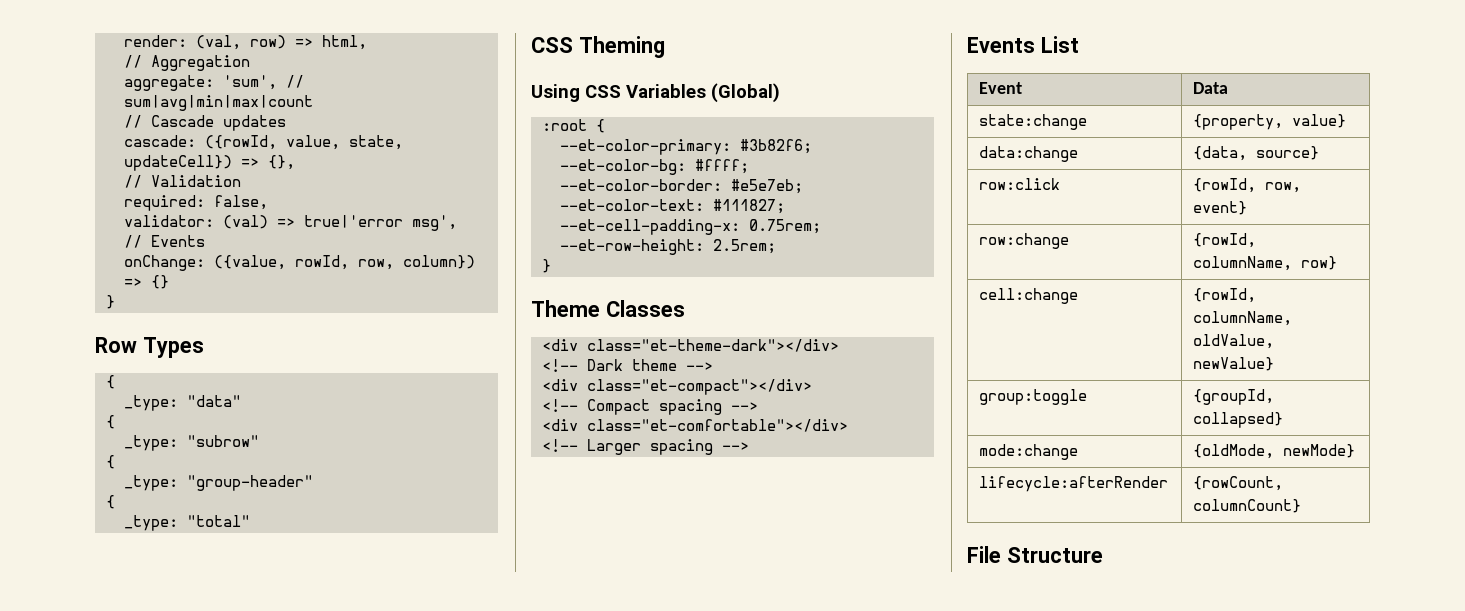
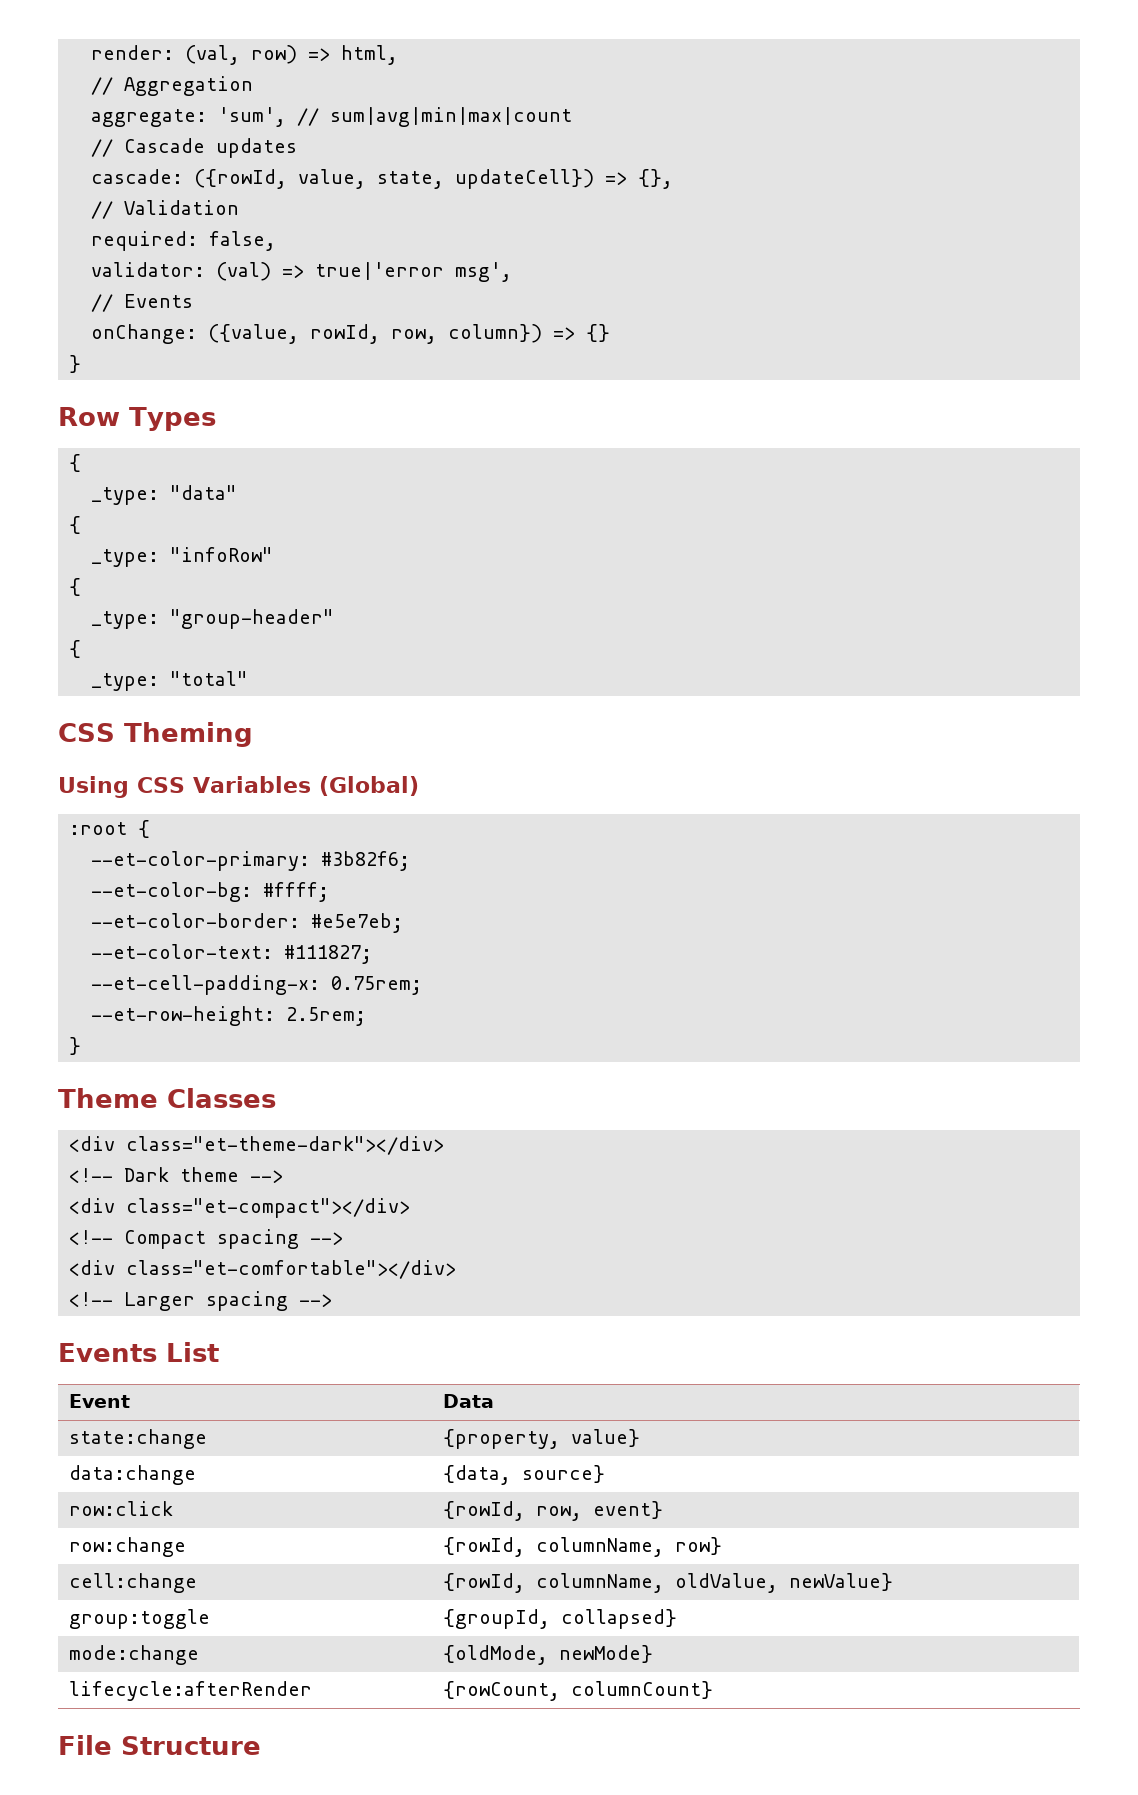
[186,435,259,447] "subrow" -> [170,547,274,562] "infoRow"

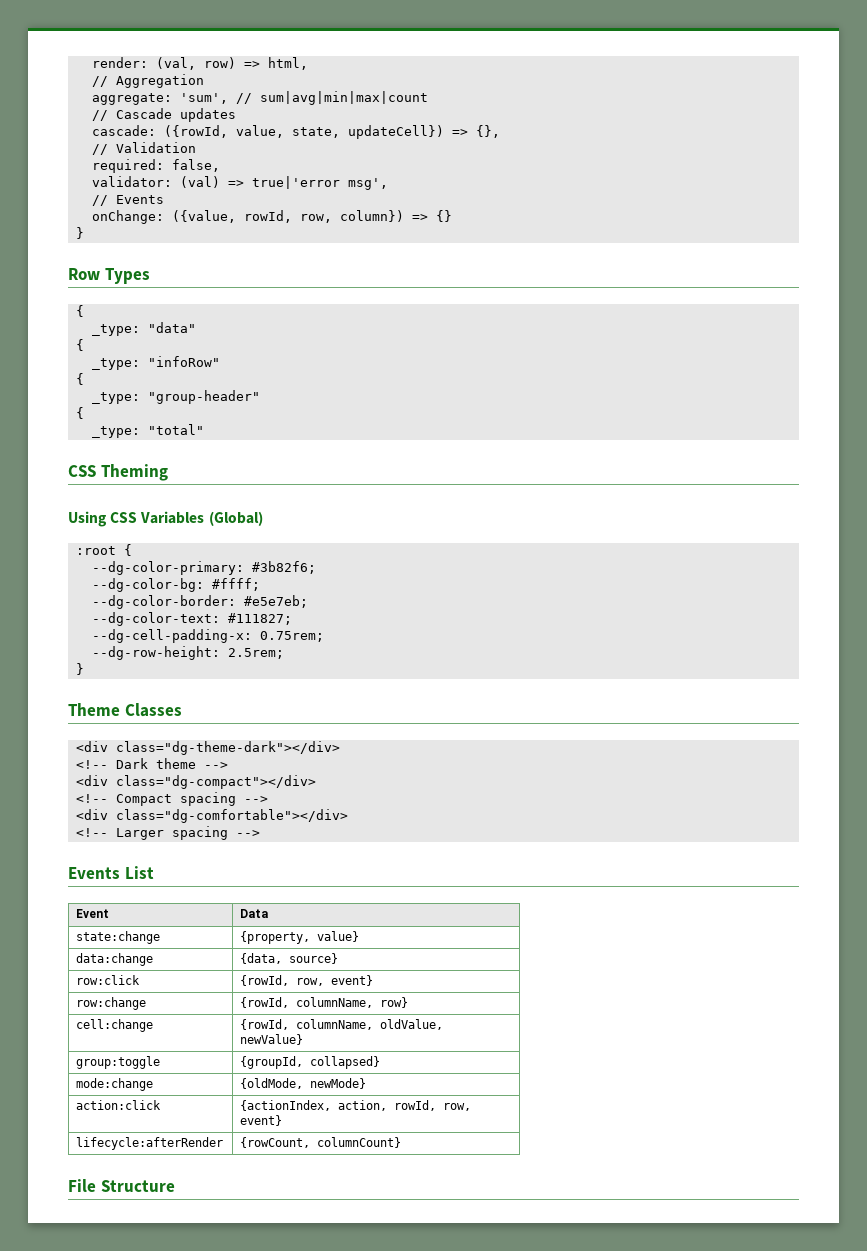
[91,851,311,871] --et-color-primary: -> [92,561,245,575] --dg-color-primary:
[91,882,253,902] --et-color-bg: -> [92,578,205,592] --dg-color-bg:
[91,913,301,928] --et-color-border: -> [92,595,237,609] --dg-color-border:
[91,944,274,959] --et-color-text: -> [92,612,221,626] --dg-color-text:
[91,975,321,995] --et-cell-padding-x: -> [92,629,253,643] --dg-cell-padding-x:
[91,1006,276,1026] --et-row-height: -> [92,646,221,660] --dg-row-height:
[126,1136,445,1155] class="et-theme-dark"></div> -> [116,741,341,755] class="dg-theme-dark"></div>
[126,1198,411,1218] class="et-compact"></div> -> [116,775,317,789] class="dg-compact"></div>
[126,1260,457,1279] class="et-comfortable"></div> -> [116,809,349,823] class="dg-comfortable"></div>
(654, 1654) none -> [76,1100,162,1110] [240,1100,472,1111] [240,1115,283,1126] // action:click | {actionIndex, action, rowId, row, event}

